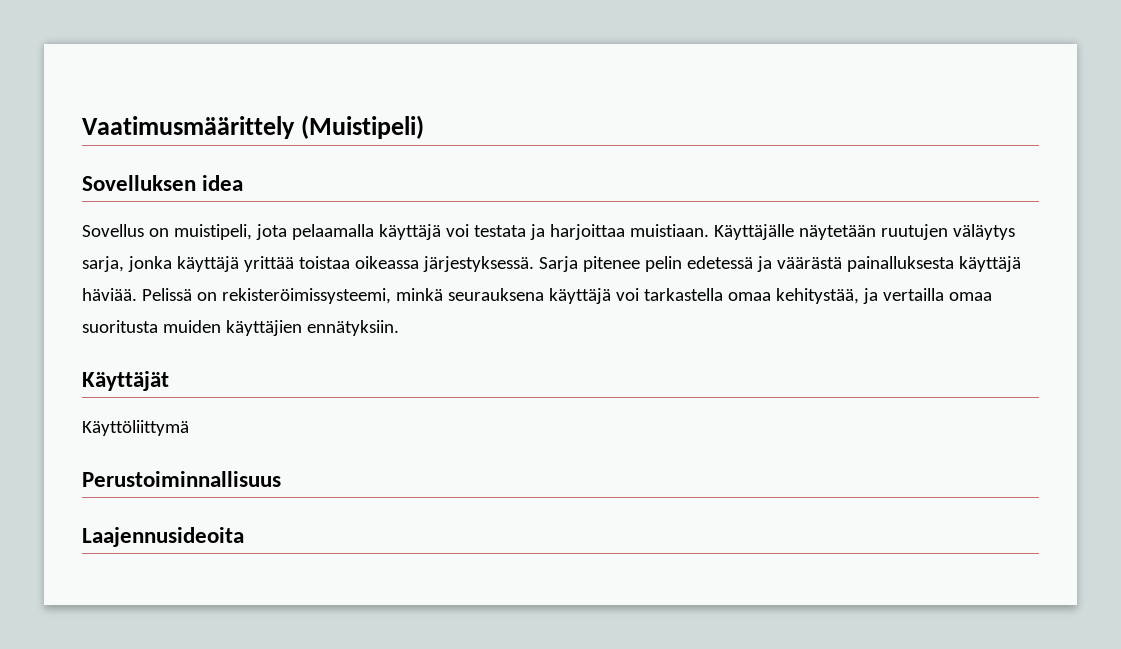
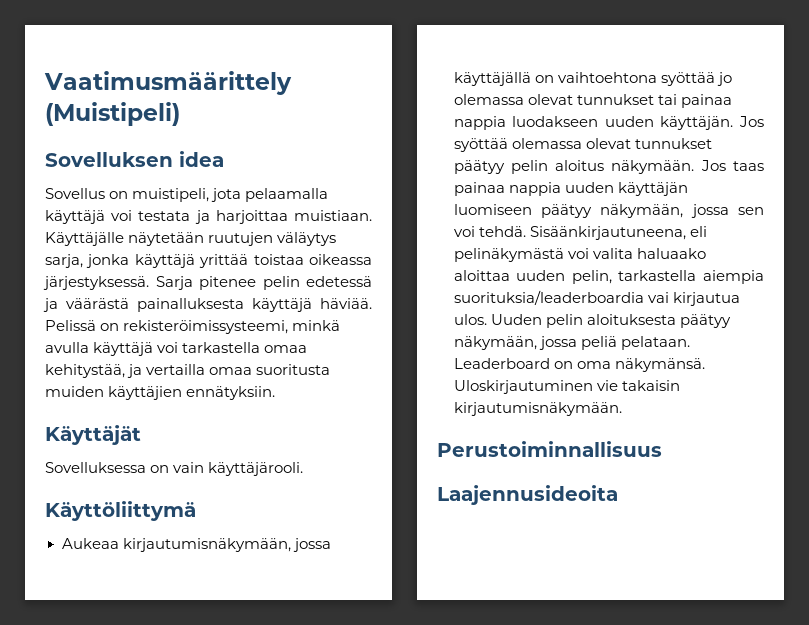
[447,288,544,301] seurauksena -> [45,342,89,353] avulla
[82,420,189,436] Käyttöliittymä -> [45,462,304,476] [45,501,196,521] [61,538,331,552] [453,72,732,86] [453,94,732,108] [453,116,764,130] [453,138,712,152] [453,160,764,174] [453,182,688,196] [453,204,764,218] [453,226,707,240] [453,248,706,262] [453,270,764,284] [453,290,740,306] [453,314,731,328] [453,336,690,350] [453,358,705,372] [453,380,680,394] [453,402,622,416] Sovelluksessa on vain käyttäjärooli. // Käyttöliittymä // Aukeaa kirjautumisnäkymään, jossa käyttäjällä on vaihtoehtona syöttää jo olemassa olevat tunnukset tai painaa nappia luodakseen uuden käyttäjän. Jos syöttää olemassa olevat tunnukset päätyy pelin aloitus näkymään. Jos taas painaa nappia uuden käyttäjän luomiseen päätyy näkymään, jossa sen voi tehdä. Sisäänkirjautuneena, eli pelinäkymästä voi valita haluaako aloittaa uuden pelin, tarkastella aiempia suorituksia/leaderboardia vai kirjautua ulos. Uuden pelin aloituksesta päätyy näkymään, jossa peliä pelataan. Leaderboard on oma näkymänsä. Uloskirjautuminen vie takaisin kirjautumisnäkymään.

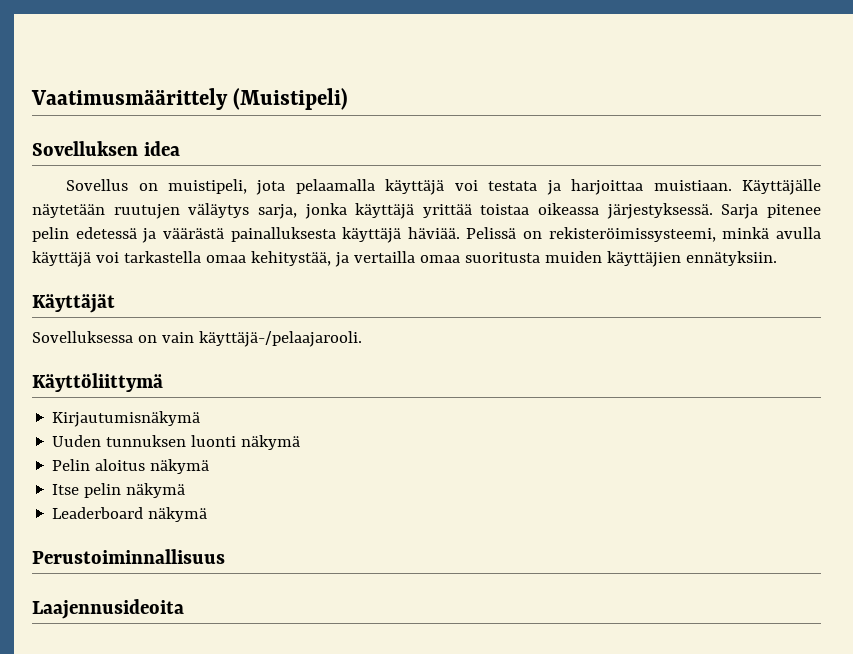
[208,462,304,476] käyttäjärooli. -> [198,331,362,347] käyttäjä-/pelaajarooli.
[61,538,331,552] [453,72,732,86] [453,94,732,108] [453,116,764,130] [453,138,712,152] [453,160,764,174] [453,182,688,196] [453,204,764,218] [453,226,707,240] [453,248,706,262] [453,270,764,284] [453,290,740,306] [453,314,731,328] [453,336,690,350] [453,358,705,372] [453,380,680,394] [453,402,622,416] Aukeaa kirjautumisnäkymään, jossa käyttäjällä on vaihtoehtona syöttää jo olemassa olevat tunnukset tai painaa nappia luodakseen uuden käyttäjän. Jos syöttää olemassa olevat tunnukset päätyy pelin aloitus näkymään. Jos taas painaa nappia uuden käyttäjän luomiseen päätyy näkymään, jossa sen voi tehdä. Sisäänkirjautuneena, eli pelinäkymästä voi valita haluaako aloittaa uuden pelin, tarkastella aiempia suorituksia/leaderboardia vai kirjautua ulos. Uuden pelin aloituksesta päätyy näkymään, jossa peliä pelataan. Leaderboard on oma näkymänsä. Uloskirjautuminen vie takaisin kirjautumisnäkymään. -> [52,411,201,427] [52,435,301,450] [52,459,210,474] [52,483,186,498] [52,507,208,522] Kirjautumisnäkymä // Uuden tunnuksen luonti näkymä // Pelin aloitus näkymä // Itse pelin näkymä // Leaderboard näkymä

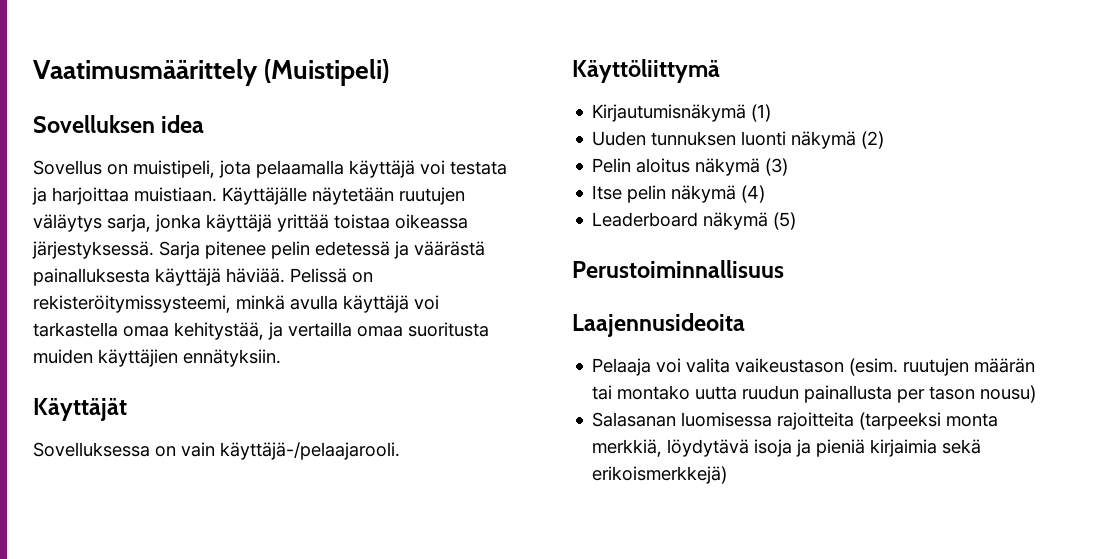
[548,227,716,242] rekisteröimissysteemi, -> [33,295,231,313] rekisteröitymissysteemi,
(201, 419) none -> [751,104,772,122] (1)
(301, 442) none -> [861,131,885,149] (2)
(210, 466) none -> [765,158,789,176] (3)
(186, 490) none -> [741,185,766,203] (4)
(208, 514) none -> [773,212,797,230] (5)
(184, 609) none -> [592,358,1036,376] [592,385,1037,403] [592,412,999,430] [592,439,982,457] [592,466,728,484] // Pelaaja voi valita vaikeustason (esim. ruutujen määrän tai montako uutta ruudun painallusta per tason nousu) // Salasanan luomisessa rajoitteita (tarpeeksi monta merkkiä, löydytävä isoja ja pieniä kirjaimia sekä erikoismerkkejä)

